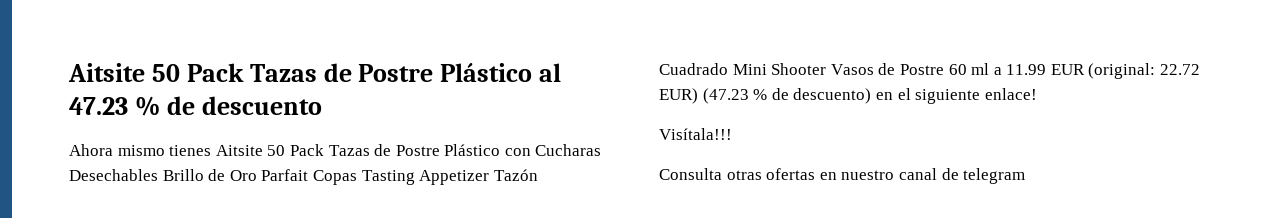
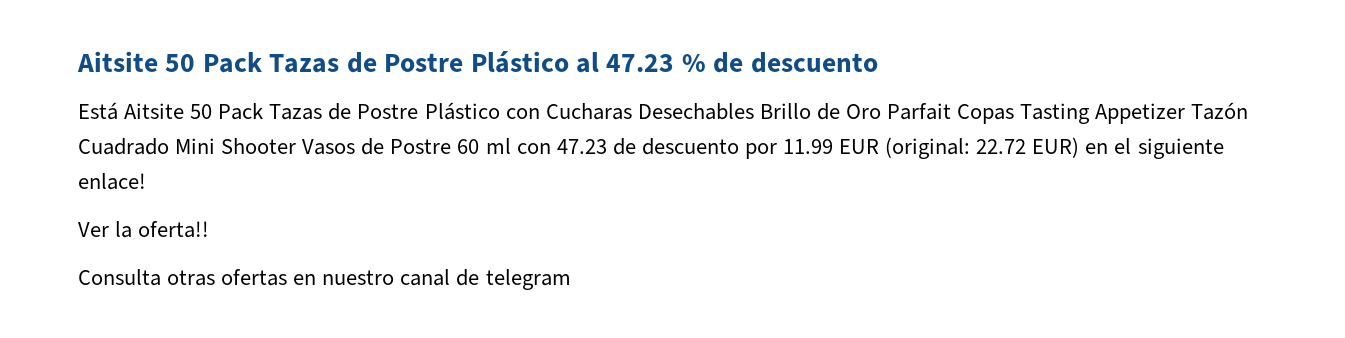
[69,144,212,156] Ahora mismo tienes -> [78,102,118,120] Está
[993,67,1002,75] a -> [516,138,777,159] con 47.23 de descuento por
[702,88,872,104] (47.23 % de descuento) -> (1080, 147) none
[659,128,732,140] Visítala!!! -> [78,221,210,238] Ver la oferta!!

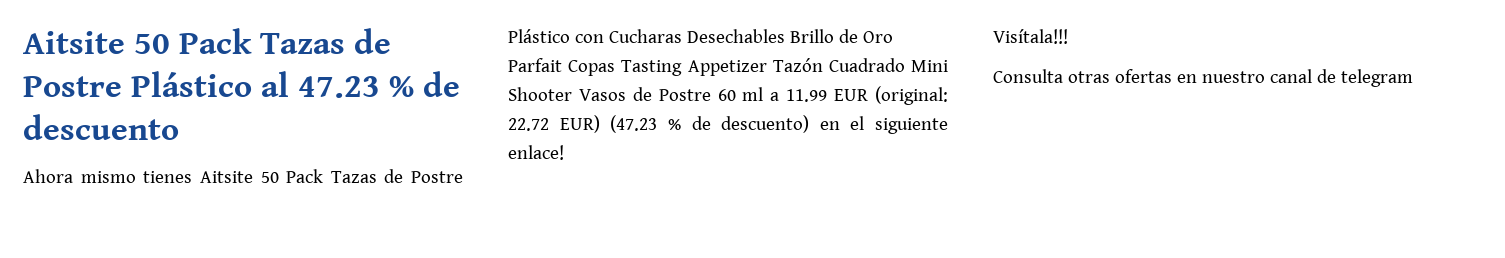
[78,102,118,120] Está -> [23,169,193,183] Ahora mismo tienes
[516,138,777,159] con 47.23 de descuento por -> [770,92,780,101] a
(1080, 147) none -> [610,115,810,133] (47.23 % de descuento)
[78,221,210,238] Ver la oferta!! -> [993,29,1068,44] Visítala!!!

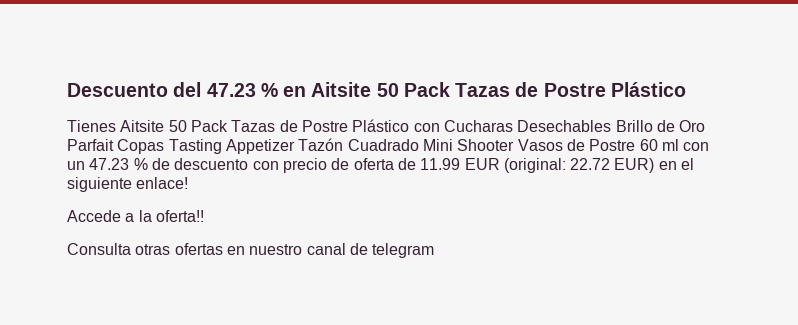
[23,28,392,54] [23,71,461,98] [23,114,179,140] [23,169,193,183] Aitsite 50 Pack Tazas de Postre Plástico al 47.23 % de descuento // Ahora mismo tienes -> [67,82,686,97] [67,120,116,132] Descuento del 47.23 % en Aitsite 50 Pack Tazas de Postre Plástico // Tienes
[770,92,780,101] a -> [683,142,710,151] [67,158,416,173] con un 47.23 % de descuento con precio de oferta de
[610,115,810,133] (47.23 % de descuento) -> (655, 165) none
[993,29,1068,44] Visítala!!! -> [67,210,204,222] Accede a la oferta!!

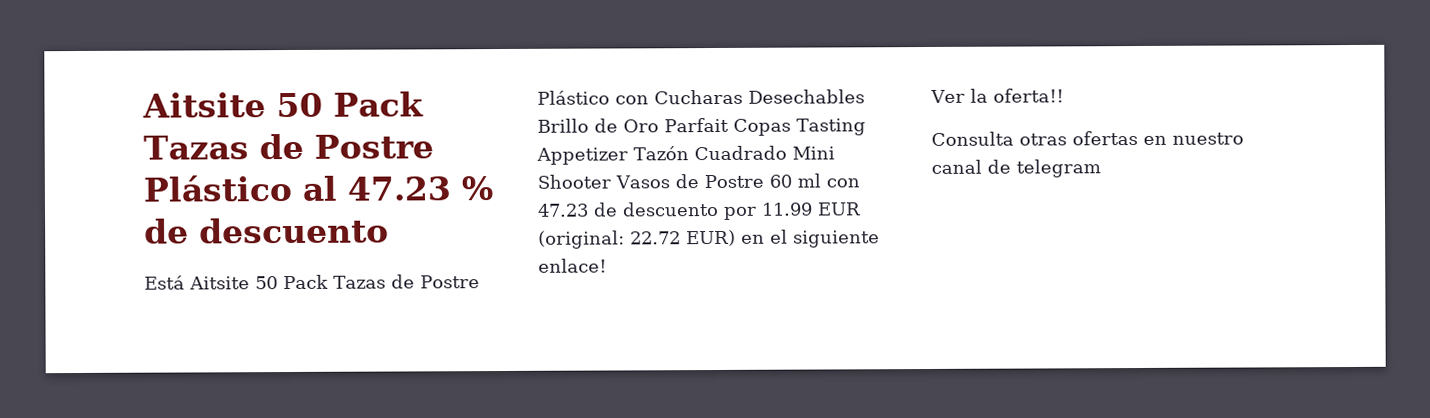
[67,82,686,97] [67,120,116,132] Descuento del 47.23 % en Aitsite 50 Pack Tazas de Postre Plástico // Tienes -> [142,91,424,118] [143,133,434,160] [143,174,493,202] [144,217,389,244] [144,275,185,290] Aitsite 50 Pack Tazas de Postre Plástico al 47.23 % de descuento // Está
[67,158,416,173] un 47.23 % de descuento con precio de oferta de -> [537,201,757,220] 47.23 de descuento por
[67,210,135,222] Accede a -> [930,89,965,103] Ver

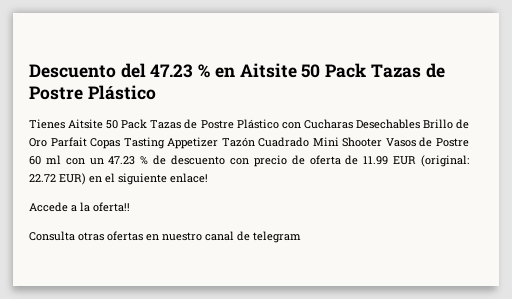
[142,91,424,118] [143,133,434,160] [143,174,493,202] [144,217,389,244] [144,275,185,290] Aitsite 50 Pack Tazas de Postre Plástico al 47.23 % de descuento // Está -> [29,63,445,78] [29,85,156,100] [29,119,65,129] Descuento del 47.23 % en Aitsite 50 Pack Tazas de Postre Plástico // Tienes
[537,201,757,220] 47.23 de descuento por -> [89,155,359,167] un 47.23 % de descuento con precio de oferta de
[930,89,965,103] Ver -> [29,202,77,212] Accede a

